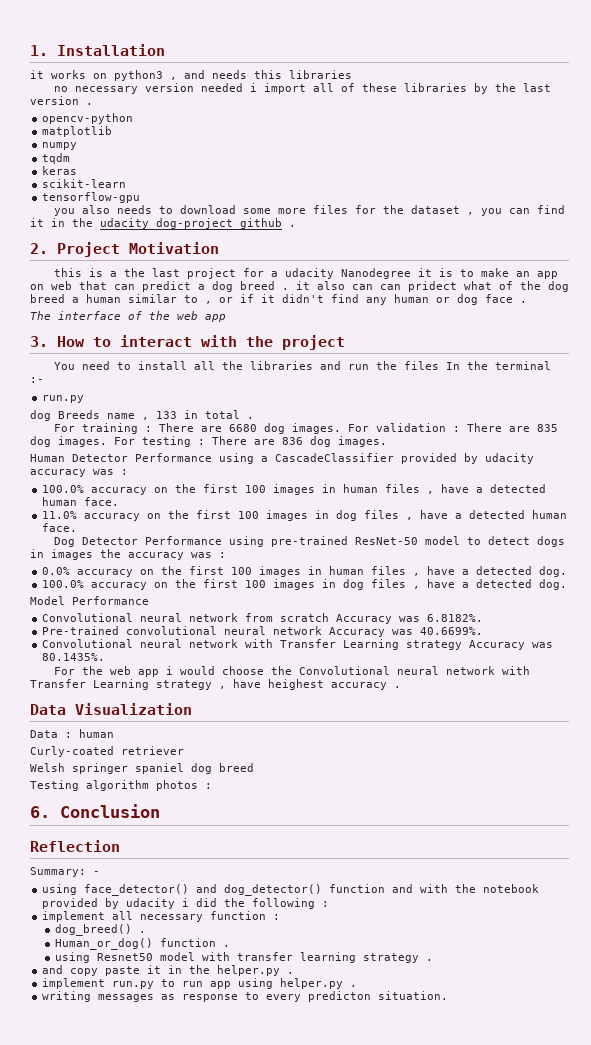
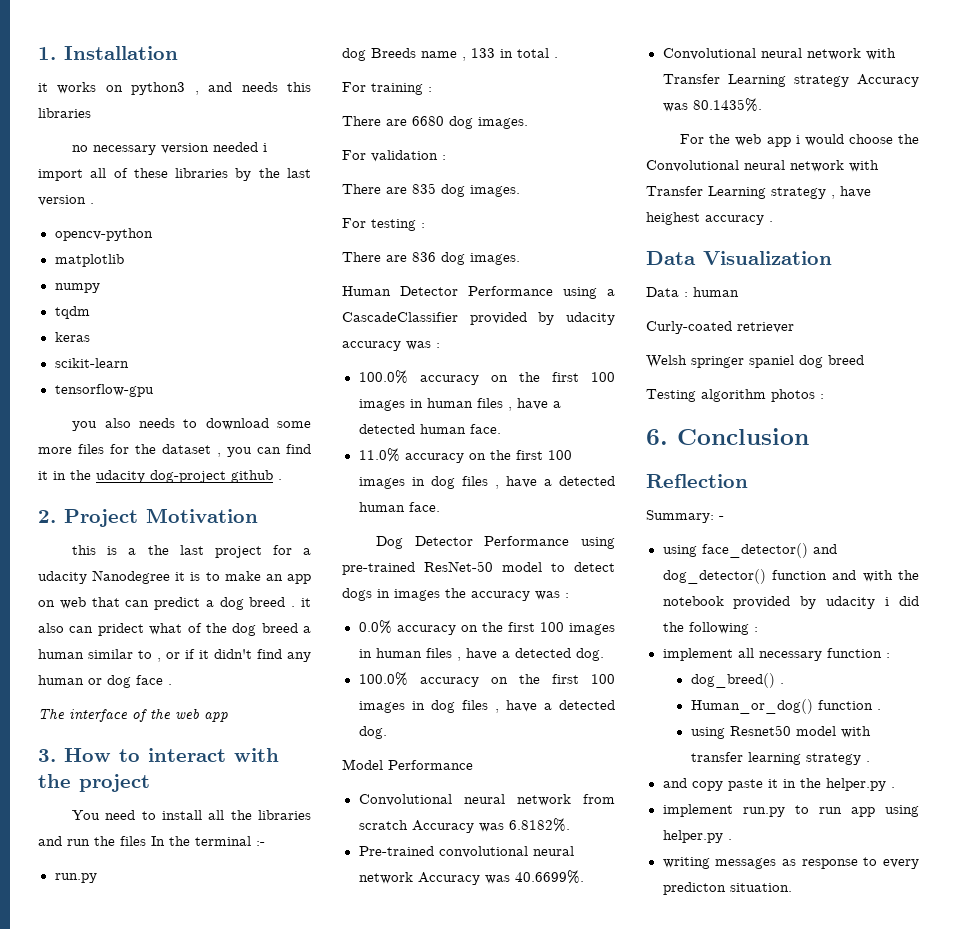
[380,284,401,290] can -> (94, 629) none
(152, 429) none -> (432, 89) //
(341, 428) none -> (528, 123) //
(460, 429) none -> (446, 157) //
(107, 441) none -> (520, 191) //
(205, 442) none -> (425, 225) //

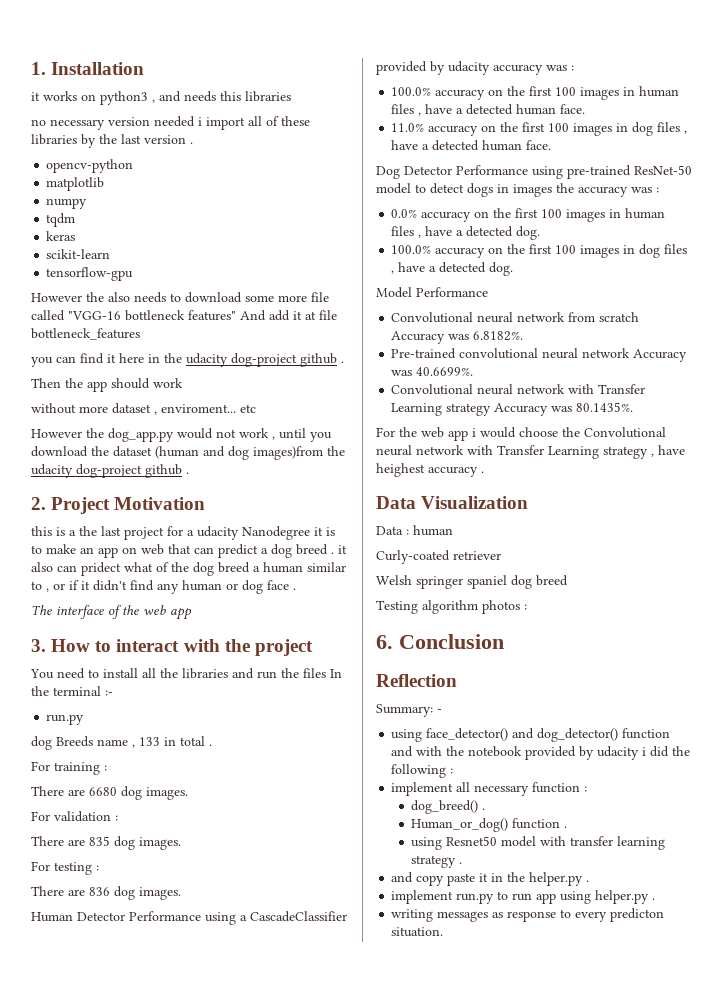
[72,421,98,431] you -> [31,292,104,302] However the
[78,444,221,457] files for the dataset , -> [311,292,329,302] [31,310,337,321] [31,328,140,340] file called "VGG-16 bottleneck features" And add it at file bottleneck_features //
(48, 475) none -> [119,353,144,363] here
(282, 479) none -> [31,378,183,392] [31,403,256,415] [31,428,332,442] [31,446,345,460] [31,464,189,478] // Then the app should work // without more dataset , enviroment... etc // However the dog_app.py would not work , until you download the dataset (human and dog images)from the udacity dog-project github .

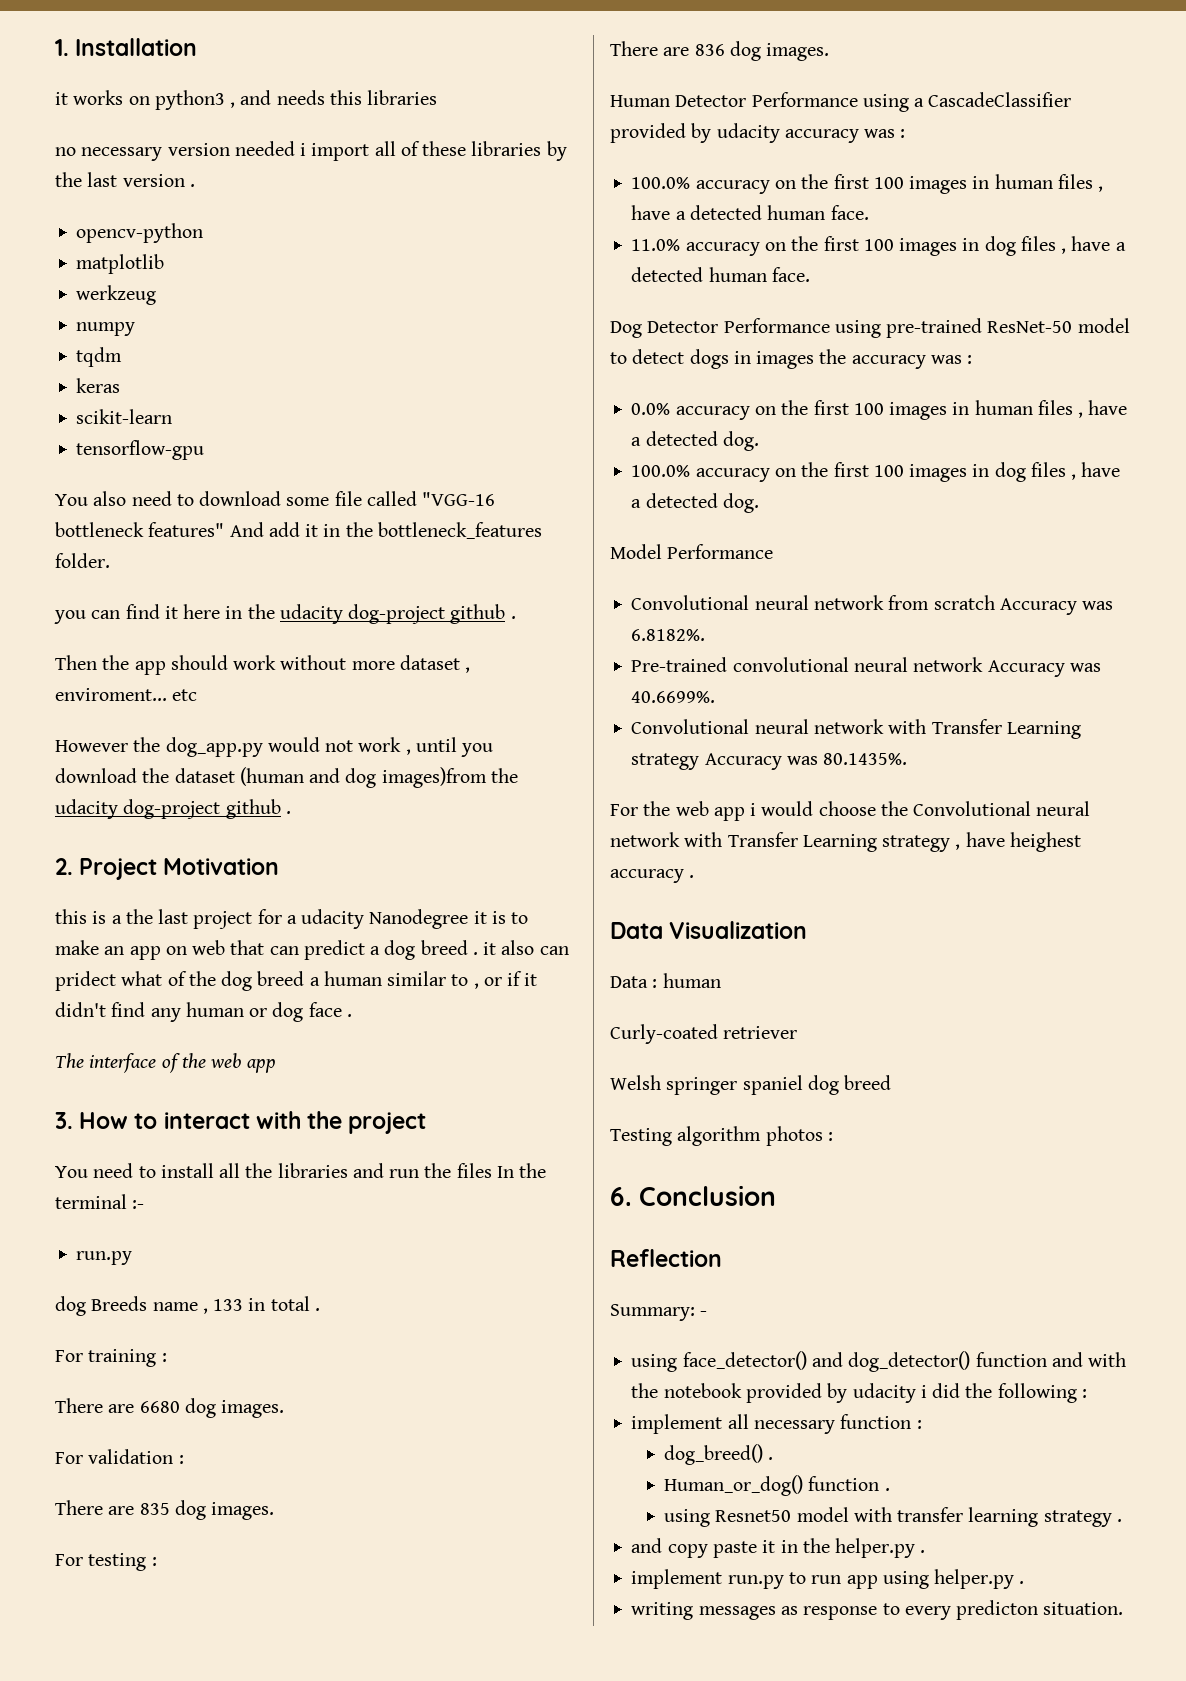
(105, 184) none -> [76,285,157,305] // werkzeug
[31,292,166,303] However the also needs -> [55,491,172,506] You also need
[278,295,307,302] more -> (330, 501) none
[305,310,337,320] at file -> [323,522,373,537] in the
(140, 334) none -> [55,553,110,568] folder.
(183, 383) // -> (277, 662) none

